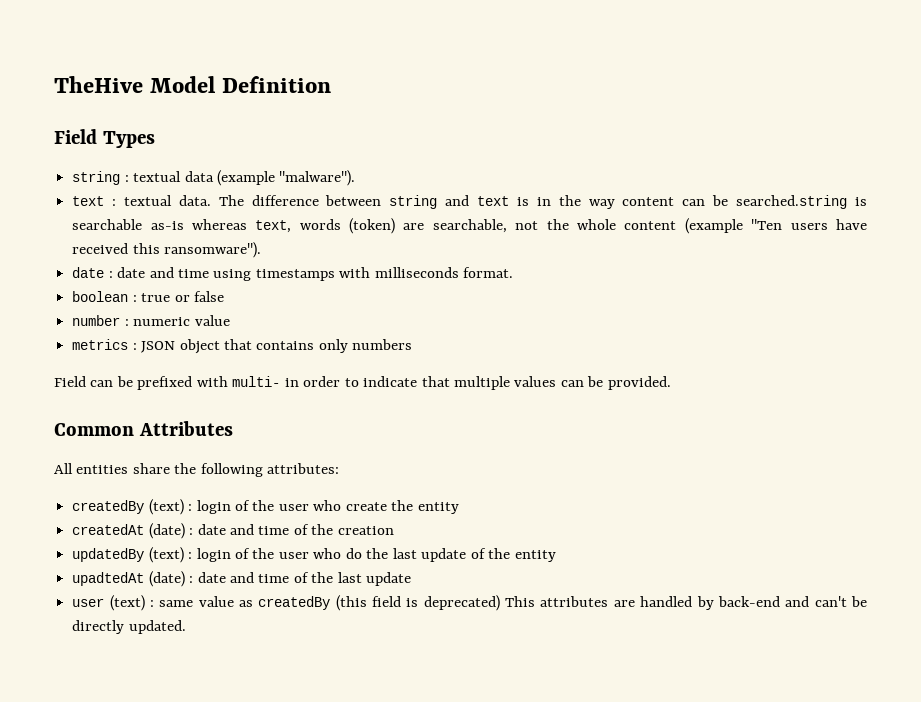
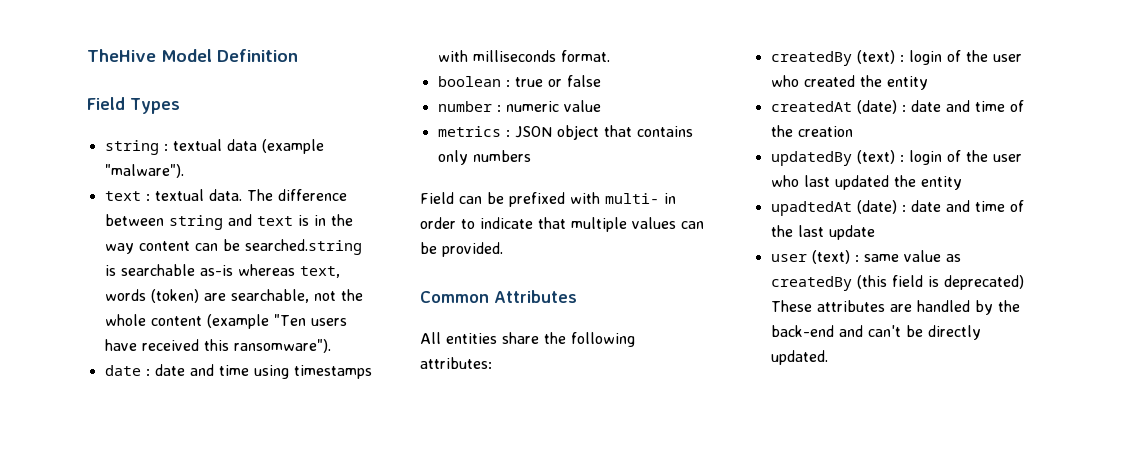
[345,502,387,511] create -> [803,75,855,87] created
[345,548,486,562] do the last update of -> [803,175,889,190] last updated
[505,596,536,607] This -> [770,300,812,312] These
(714, 603) none -> [997,300,1020,312] the

